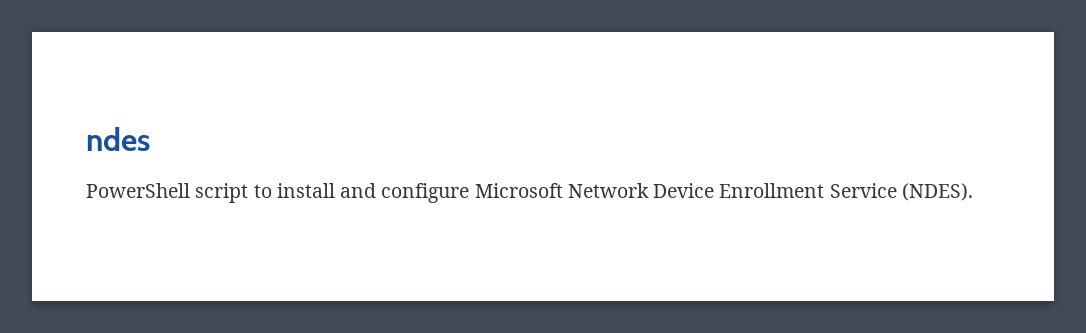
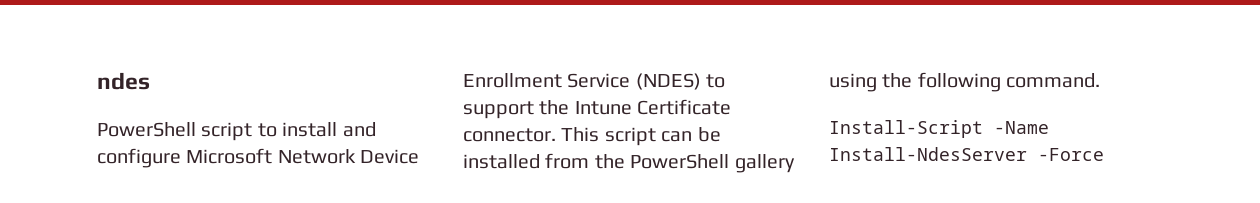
[901,183,973,201] (NDES). -> [635,73,726,90] [463,99,732,119] [463,127,721,146] [463,153,795,173] [829,72,1101,92] [829,120,1049,138] [829,147,1104,161] (NDES) to support the Intune Certificate connector. This script can be installed from the PowerShell gallery using the following command. // Install-Script -Name Install-NdesServer -Force

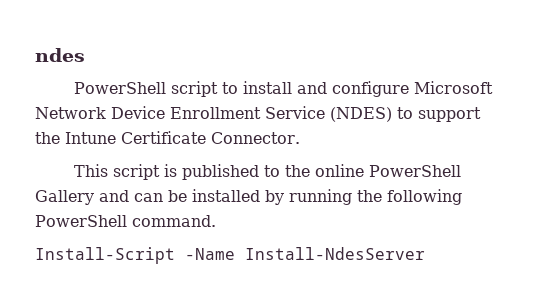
[463,128,556,142] connector. -> [211,132,300,144] Connector. //
[661,127,721,142] [463,153,795,173] [829,73,877,92] can be installed from the PowerShell gallery using -> [163,164,461,180] [35,189,352,205] is published to the online PowerShell Gallery and can be installed by running
(1001, 82) none -> [35,215,127,227] PowerShell
[1038,148,1104,161] -Force -> (425, 253) none

